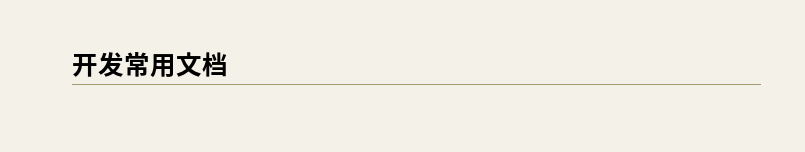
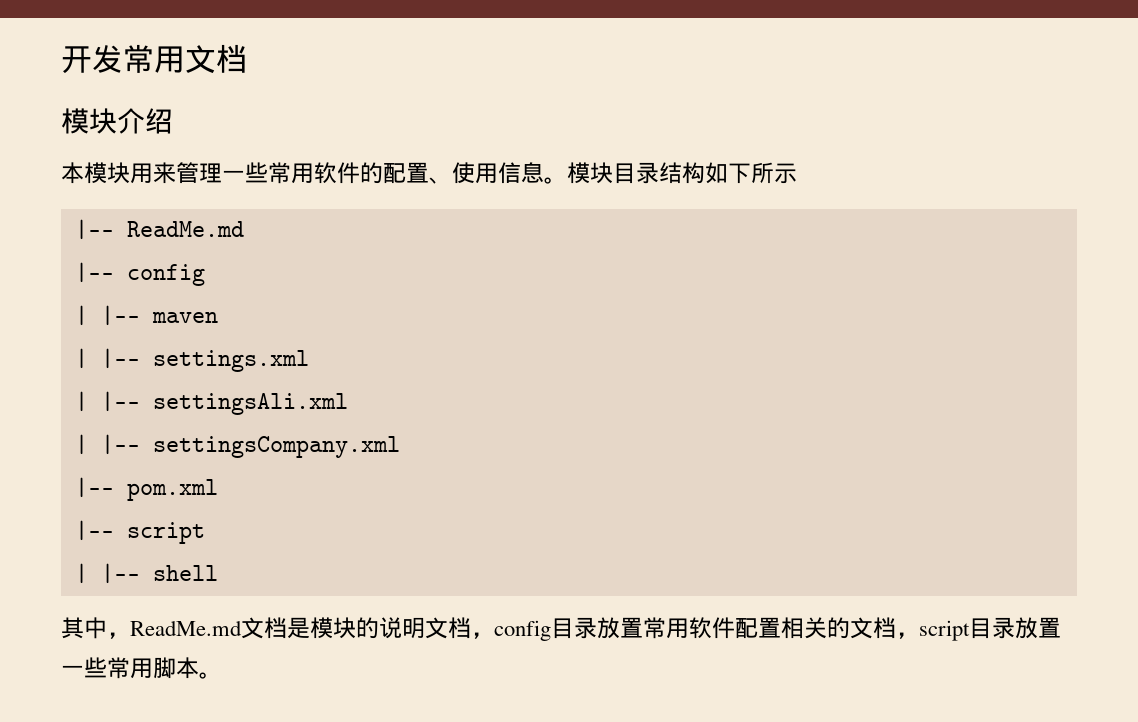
(228, 64) none -> [61,108,173,134] [61,162,797,184] [74,219,244,240] [74,262,205,286] [74,305,218,326] [74,348,309,372] [74,391,348,415] [74,434,400,458] [74,477,218,501] [74,520,205,544] [74,563,218,584] [61,617,1061,641] [61,657,222,679] // 模块介绍 // 本模块用来管理一些常用软件的配置、使用信息。模块目录结构如下所示 // |-- ReadMe.md // |-- config // | |-- maven // | |-- settings.xml // | |-- settingsAli.xml // | |-- settingsCompany.xml // |-- pom.xml // |-- script // | |-- shell // 其中，ReadMe.md文档是模块的说明文档，config目录放置常用软件配置相关的文档，script目录放置一些常用脚本。

